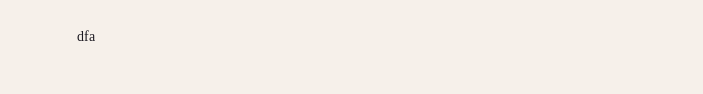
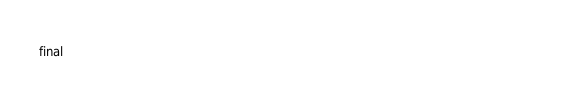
[77,30,96,41] dfa -> [39,46,63,57] final

